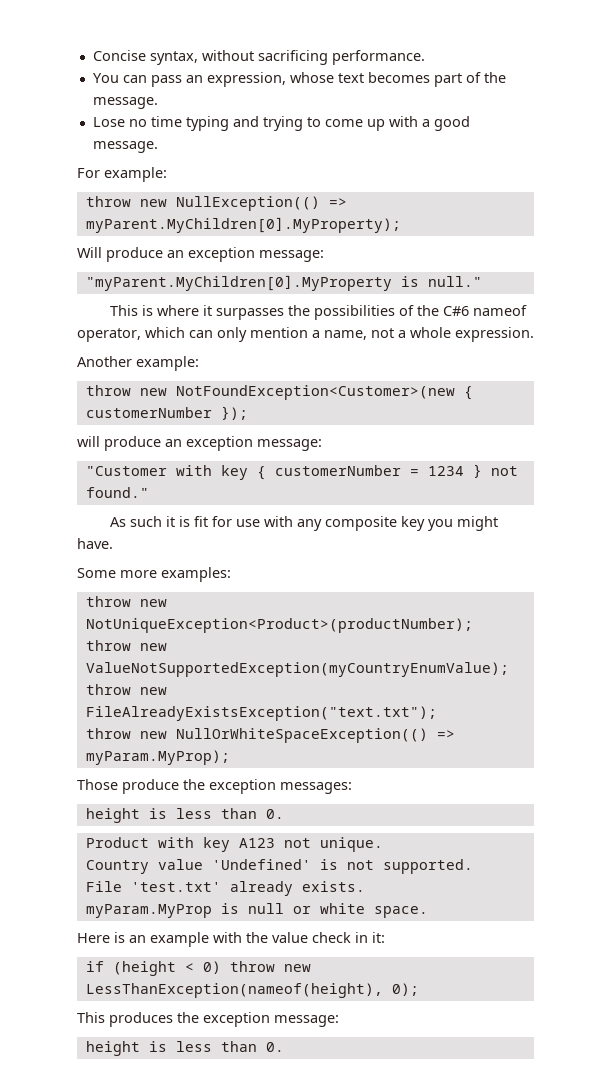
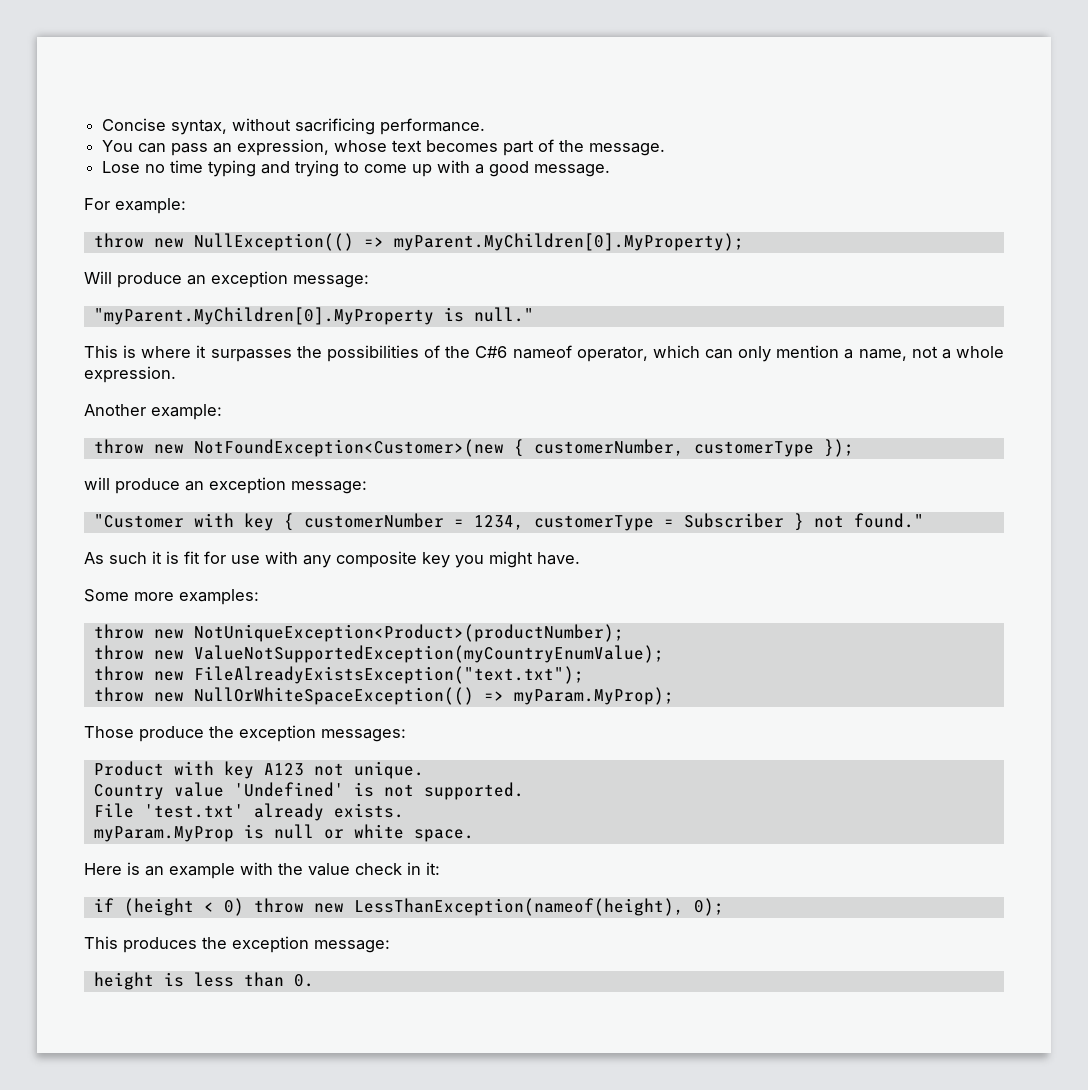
[85,407,212,418] customerNumber -> [533,439,814,457] customerNumber, customerType
[427,466,464,476] 1234 -> [473,513,784,531] 1234, customerType = Subscriber
[85,808,284,823] // height is less than 0. -> (406, 735) none

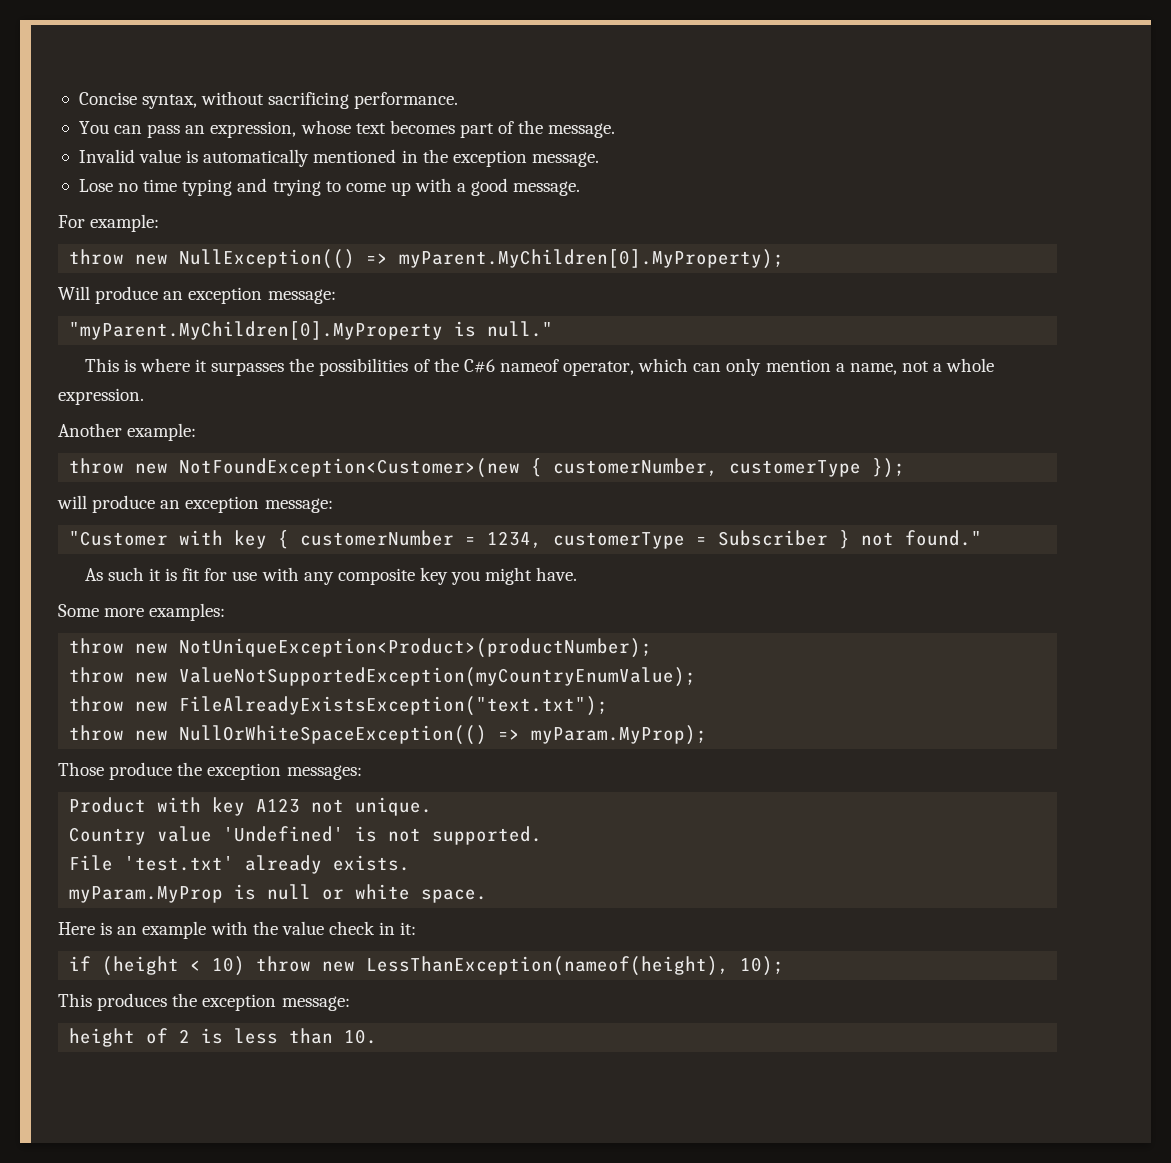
(666, 149) none -> [78,149,599,167] // Invalid value is automatically mentioned in the exception message.
[223,898,244,916] 0) -> [212,956,246,976] 10)
[693,898,724,916] 0); -> [740,956,785,976] 10);
(154, 981) none -> [146,1028,191,1044] of 2
[293,974,314,987] 0. -> [344,1029,378,1044] 10.

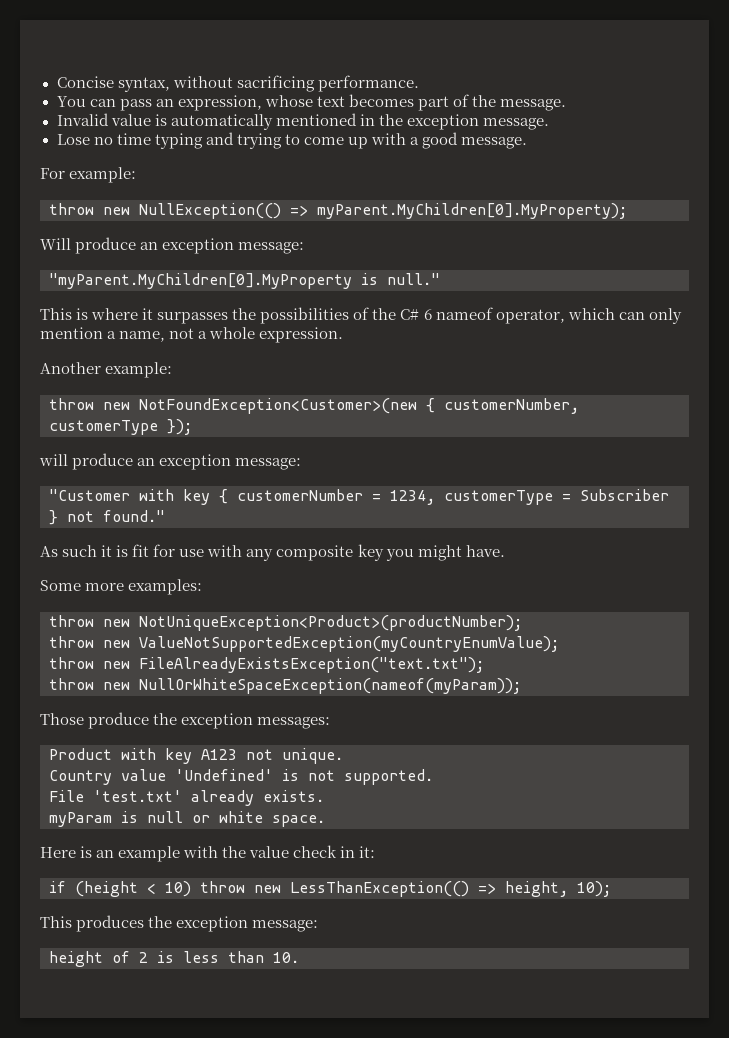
[463,359,495,373] C#6 -> [400,309,432,320] C# 6
[179,725,708,745] NullOrWhiteSpaceException(() => myParam.MyProp); -> [139,678,521,694] NullOrWhiteSpaceException(nameof(myParam));
[69,886,224,903] myParam.MyProp -> [49,812,112,827] myParam
[366,956,730,976] LessThanException(nameof(height), -> [290,881,568,897] LessThanException(() => height,

